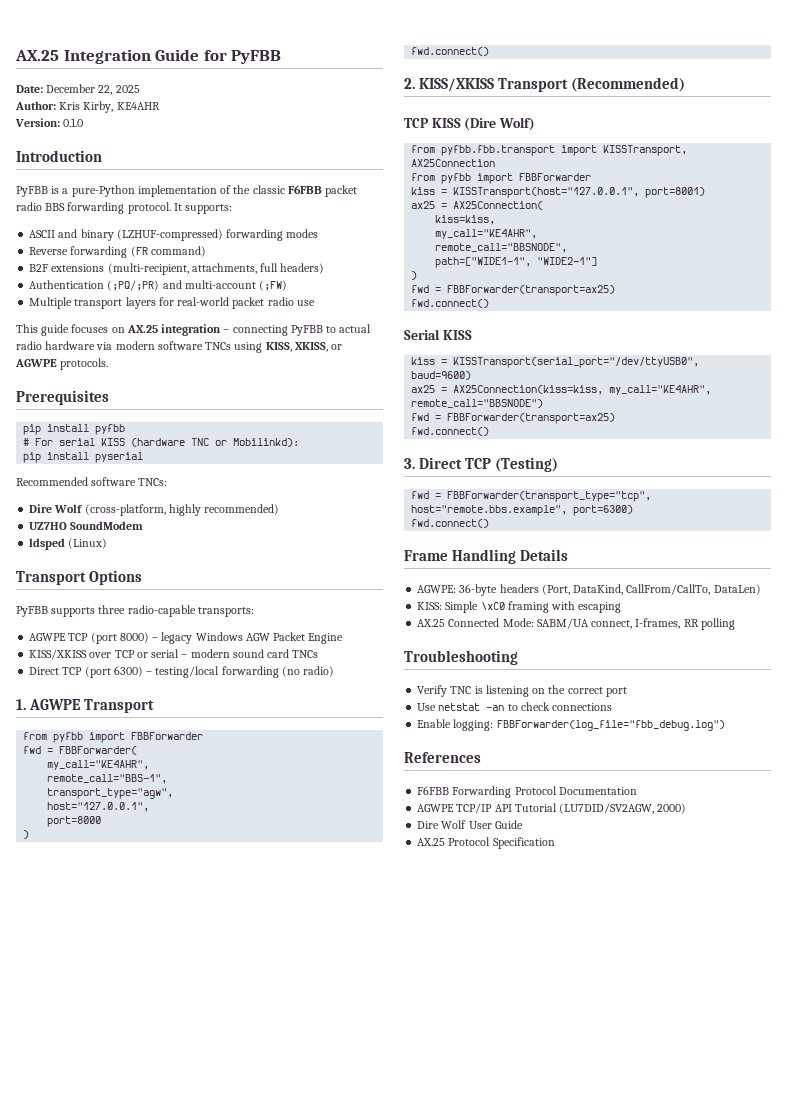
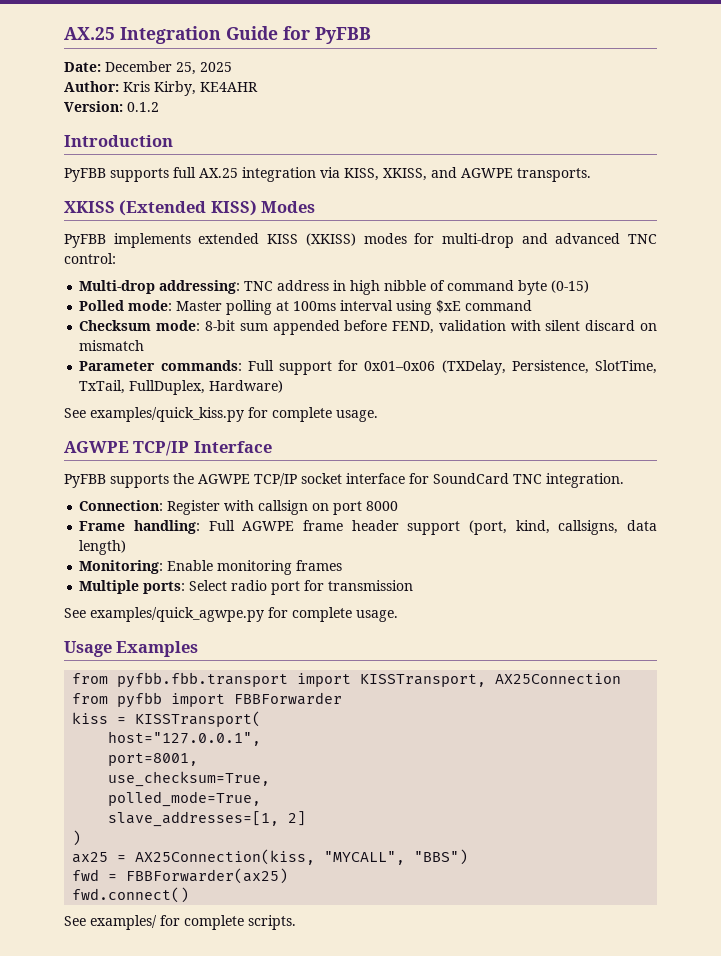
[98,85,113,95] 22, -> [176,62,196,75] 25,
[63,118,84,127] 0.1.0 -> [127,102,159,112] 0.1.2
[51,185,358,197] [16,202,233,214] [29,229,319,241] [29,246,206,258] [29,263,325,275] [29,280,288,291] [29,297,315,309] [16,324,372,336] [16,341,343,353] [15,358,109,370] [16,390,109,405] [23,424,126,435] [23,438,300,447] [23,452,144,463] [16,477,168,486] [29,504,280,516] [29,521,144,530] [29,538,108,550] [16,570,143,585] [16,605,254,617] [29,632,344,644] [29,649,319,660] [29,666,335,678] [16,699,155,713] [23,732,204,743] [23,746,138,755] [47,760,150,770] [47,774,168,784] [47,788,174,799] [47,802,150,812] [47,816,102,827] [23,830,30,839] [411,47,490,56] [404,77,686,92] [404,117,535,131] is a pure-Python implementation of the classic F6FBB packet radio BBS forwarding protocol. It supports: // ASCII and binary (LZHUF-compressed) forwarding modes // Reverse forwarding (FR command) // B2F extensions (multi-recipient, attachments, full headers) // Authentication (;PQ/;PR) and multi-account (;FW) // Multiple transport layers for real-world packet radio use // This guide focuses on AX.25 integration – connecting PyFBB to actual radio hardware via modern software TNCs using KISS, XKISS, or AGWPE protocols. // Prerequisites // pip install pyfbb // # For serial KISS (hardware TNC or Mobilinkd): // pip install pyserial // Recommended software TNCs: // Dire Wolf (cross-platform, highly recommended) // UZ7HO SoundModem // ldsped (Linux) // Transport Options // PyFBB supports three radio-capable transports: // AGWPE TCP (port 8000) – legacy Windows AGW Packet Engine // KISS/XKISS over TCP or serial – modern sound card TNCs // Direct TCP (port 6300) – testing/local forwarding (no radio) // 1. AGWPE Transport // from pyfbb import FBBForwarder // fwd = FBBForwarder( // my_call="KE4AHR", // remote_call="BBS-1", // transport_type="agw", // host="127.0.0.1", // port=8000 // ) // fwd.connect() // 2. KISS/XKISS Transport (Recommended) // TCP KISS (Dire Wolf) -> [110,167,591,182] [64,200,316,216] [64,233,657,248] [64,253,116,264] [79,280,590,295] [79,300,533,315] [79,320,657,335] [79,340,145,351] [79,360,657,375] [79,380,284,395] [64,407,378,422] [64,441,272,456] [64,473,624,488] [79,500,399,515] [79,520,658,535] [79,540,127,555] [79,560,343,575] [79,580,414,595] [64,607,398,622] [64,641,199,657] supports full AX.25 integration via KISS, XKISS, and AGWPE transports. // XKISS (Extended KISS) Modes // PyFBB implements extended KISS (XKISS) modes for multi-drop and advanced TNC control: // Multi-drop addressing: TNC address in high nibble of command byte (0-15) // Polled mode: Master polling at 100ms interval using $xE command // Checksum mode: 8-bit sum appended before FEND, validation with silent discard on mismatch // Parameter commands: Full support for 0x01–0x06 (TXDelay, Persistence, SlotTime, TxTail, FullDuplex, Hardware) // See examples/quick_kiss.py for complete usage. // AGWPE TCP/IP Interface // PyFBB supports the AGWPE TCP/IP socket interface for SoundCard TNC integration. // Connection: Register with callsign on port 8000 // Frame handling: Full AGWPE frame header support (port, kind, callsigns, data length) // Monitoring: Enable monitoring frames // Multiple ports: Select radio port for transmission // See examples/quick_agwpe.py for complete usage. // Usage Examples
[453,187,706,198] [411,201,544,210] [435,215,496,225] [435,229,538,239] [435,243,568,253] [435,257,598,268] [411,271,418,280] [411,285,616,296] [411,299,490,308] [404,329,472,340] [411,357,700,368] [411,371,472,380] [411,385,712,395] [411,399,544,408] [411,413,616,424] [411,427,490,436] [404,457,559,472] [411,491,652,502] [411,505,634,516] [411,519,490,528] [404,549,569,564] [417,584,761,596] [417,601,622,613] [417,618,735,630] [404,650,518,665] [417,685,627,697] [417,702,613,711] [417,719,725,731] [404,752,481,763] [417,786,637,798] [417,803,687,814] [417,820,523,829] [417,837,555,849] KISSTransport(host="127.0.0.1", port=8001) // ax25 = AX25Connection( // kiss=kiss, // my_call="KE4AHR", // remote_call="BBSNODE", // path=["WIDE1-1", "WIDE2-1"] // ) // fwd = FBBForwarder(transport=ax25) // fwd.connect() // Serial KISS // kiss = KISSTransport(serial_port="/dev/ttyUSB0", baud=9600) // ax25 = AX25Connection(kiss=kiss, my_call="KE4AHR", remote_call="BBSNODE") // fwd = FBBForwarder(transport=ax25) // fwd.connect() // 3. Direct TCP (Testing) // fwd = FBBForwarder(transport_type="tcp", host="remote.bbs.example", port=6300) // fwd.connect() // Frame Handling Details // AGWPE: 36-byte headers (Port, DataKind, CallFrom/CallTo, DataLen) // KISS: Simple \xC0 framing with escaping // AX.25 Connected Mode: SABM/UA connect, I-frames, RR polling // Troubleshooting // Verify TNC is listening on the correct port // Use netstat -an to check connections // Enable logging: FBBForwarder(log_file="fbb_debug.log") // References // F6FBB Forwarding Protocol Documentation // AGWPE TCP/IP API Tutorial (LU7DID/SV2AGW, 2000) // Dire Wolf User Guide // AX.25 Protocol Specification -> [135,711,262,727] [108,731,262,746] [108,753,199,766] [108,771,271,787] [108,791,262,807] [108,811,307,827] [72,830,82,846] [72,849,469,865] [72,868,289,884] [72,887,190,903] [64,915,296,930] KISSTransport( // host="127.0.0.1", // port=8001, // use_checksum=True, // polled_mode=True, // slave_addresses=[1, 2] // ) // ax25 = AX25Connection(kiss, "MYCALL", "BBS") // fwd = FBBForwarder(ax25) // fwd.connect() // See examples/ for complete scripts.

